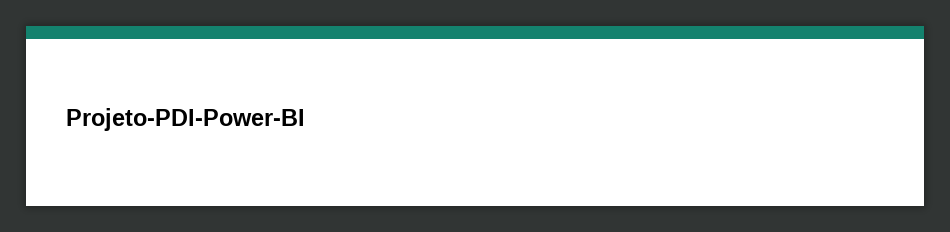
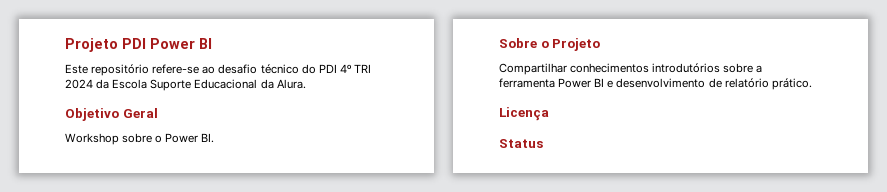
[66,108,305,131] Projeto-PDI-Power-BI -> [65,38,212,52] [65,64,371,76] [65,79,306,91] [65,108,158,121] [65,133,215,145] [499,38,601,51] [499,63,763,75] [499,78,812,90] [499,107,549,121] [499,139,543,148] Projeto PDI Power BI // Este repositório refere-se ao desafio técnico do PDI 4º TRI 2024 da Escola Suporte Educacional da Alura. // Objetivo Geral // Workshop sobre o Power BI. // Sobre o Projeto // Compartilhar conhecimentos introdutórios sobre a ferramenta Power BI e desenvolvimento de relatório prático. // Licença // Status

